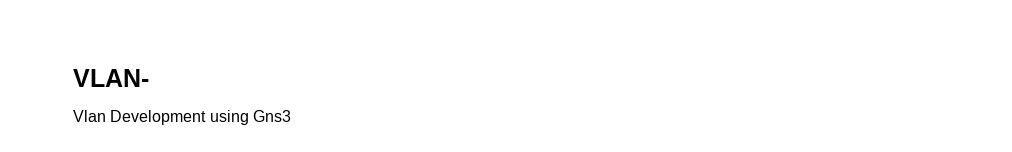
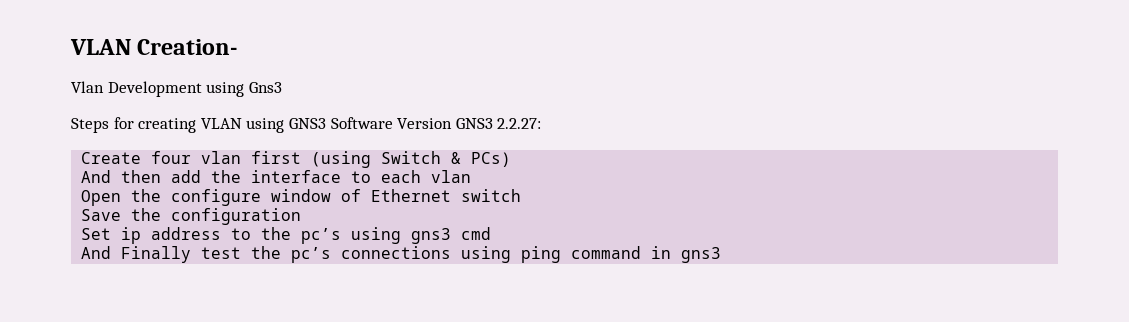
[73,69,149,87] VLAN- -> [70,39,238,55] VLAN Creation-
(291, 116) none -> [71,117,542,133] [81,151,512,168] [81,170,472,183] [81,189,522,206] [81,208,302,225] [81,227,492,244] [81,246,722,263] // Steps for creating VLAN using GNS3 Software Version GNS3 2.2.27: // Create four vlan first (using Switch & PCs) // And then add the interface to each vlan // Open the configure window of Ethernet switch // Save the configuration // Set ip address to the pc’s using gns3 cmd // And Finally test the pc’s connections using ping command in gns3

